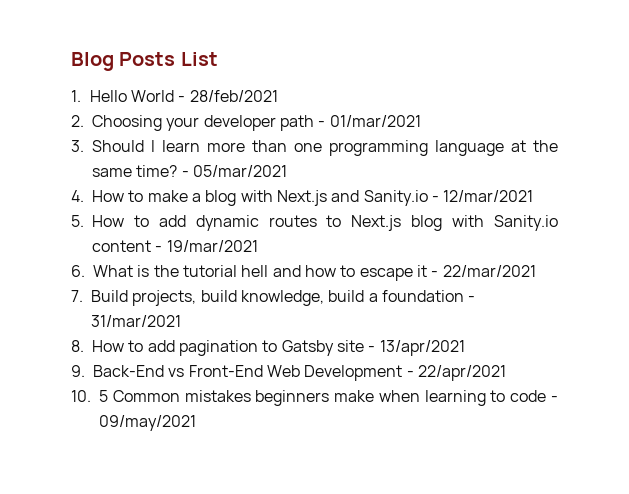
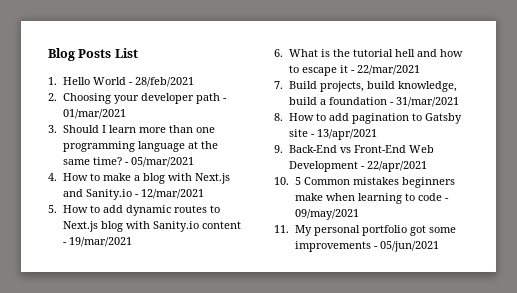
(196, 423) none -> [274,225,456,236] [294,241,439,252] // 11. My personal portfolio got some improvements - 05/jun/2021

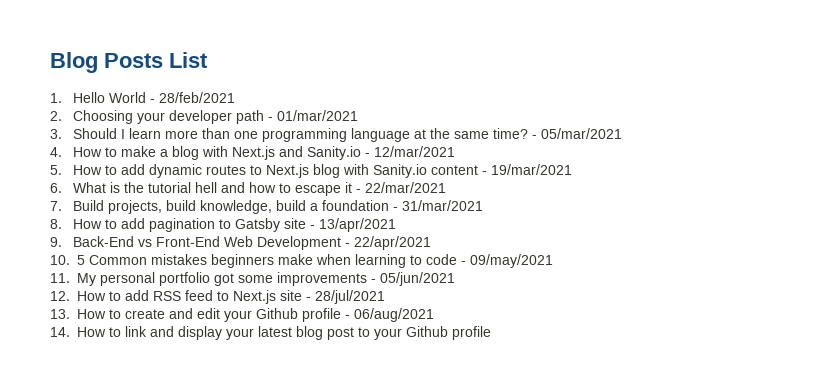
(439, 246) none -> [50,290,385,304] [50,308,434,322] [50,326,491,340] // 12. How to add RSS feed to Next.js site - 28/jul/2021 // 13. How to create and edit your Github profile - 06/aug/2021 // 14. How to link and display your latest blog post to your Github profile

